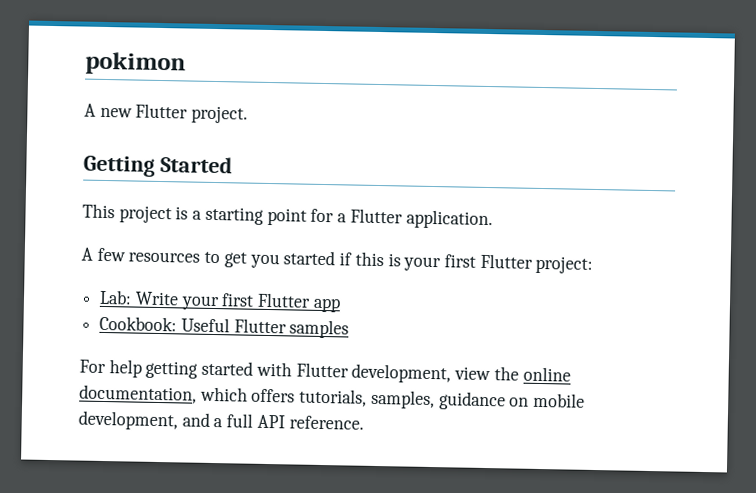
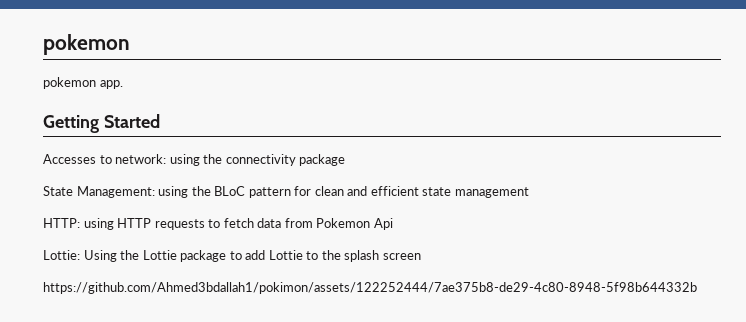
[85,51,186,76] [84,103,249,124] [83,155,233,177] [82,203,493,230] [81,247,594,274] [99,289,341,313] [99,315,350,339] [79,359,571,384] [79,384,586,411] [78,410,364,431] pokimon // A new Flutter project. // Getting Started // This project is a starting point for a Flutter application. // A few resources to get you started if this is your first Flutter project: // Lab: Write your first Flutter app // Cookbook: Useful Flutter samples // For help getting started with Flutter development, view the online documentation, which offers tutorials, samples, guidance on mobile development, and a full API reference. -> [43,34,130,55] [43,77,123,89] [43,114,160,133] [43,154,346,166] [43,186,529,198] [43,218,393,230] [43,250,421,262] [43,282,697,294] pokemon // pokemon app. // Getting Started // Accesses to network: using the connectivity package // State Management: using the BLoC pattern for clean and efficient state management // HTTP: using HTTP requests to fetch data from Pokemon Api // Lottie: Using the Lottie package to add Lottie to the splash screen // https://github.com/Ahmed3bdallah1/pokimon/assets/122252444/7ae375b8-de29-4c80-8948-5f98b644332b

